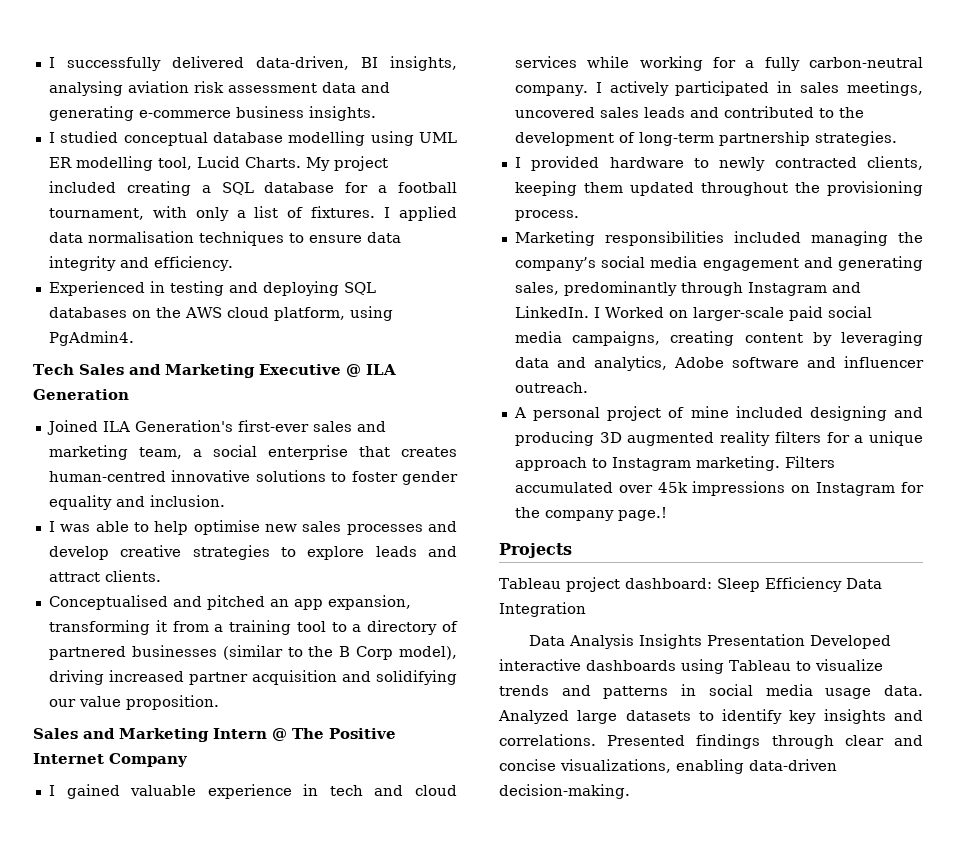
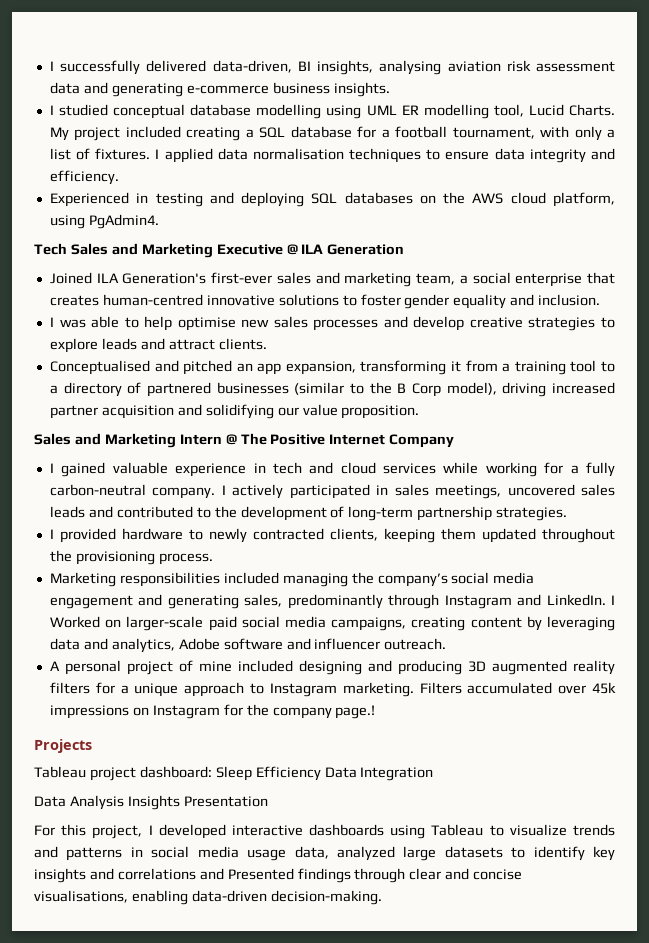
[809,635,891,649] Developed -> [34,824,226,839] // For this project, I developed
[884,685,923,696] [498,710,569,724] data. Analyzed -> [294,846,395,861] data, analyzed
[499,734,596,746] correlations. -> [117,868,224,880] correlations and
[560,759,671,773] visualizations, -> [34,890,128,903] visualisations,

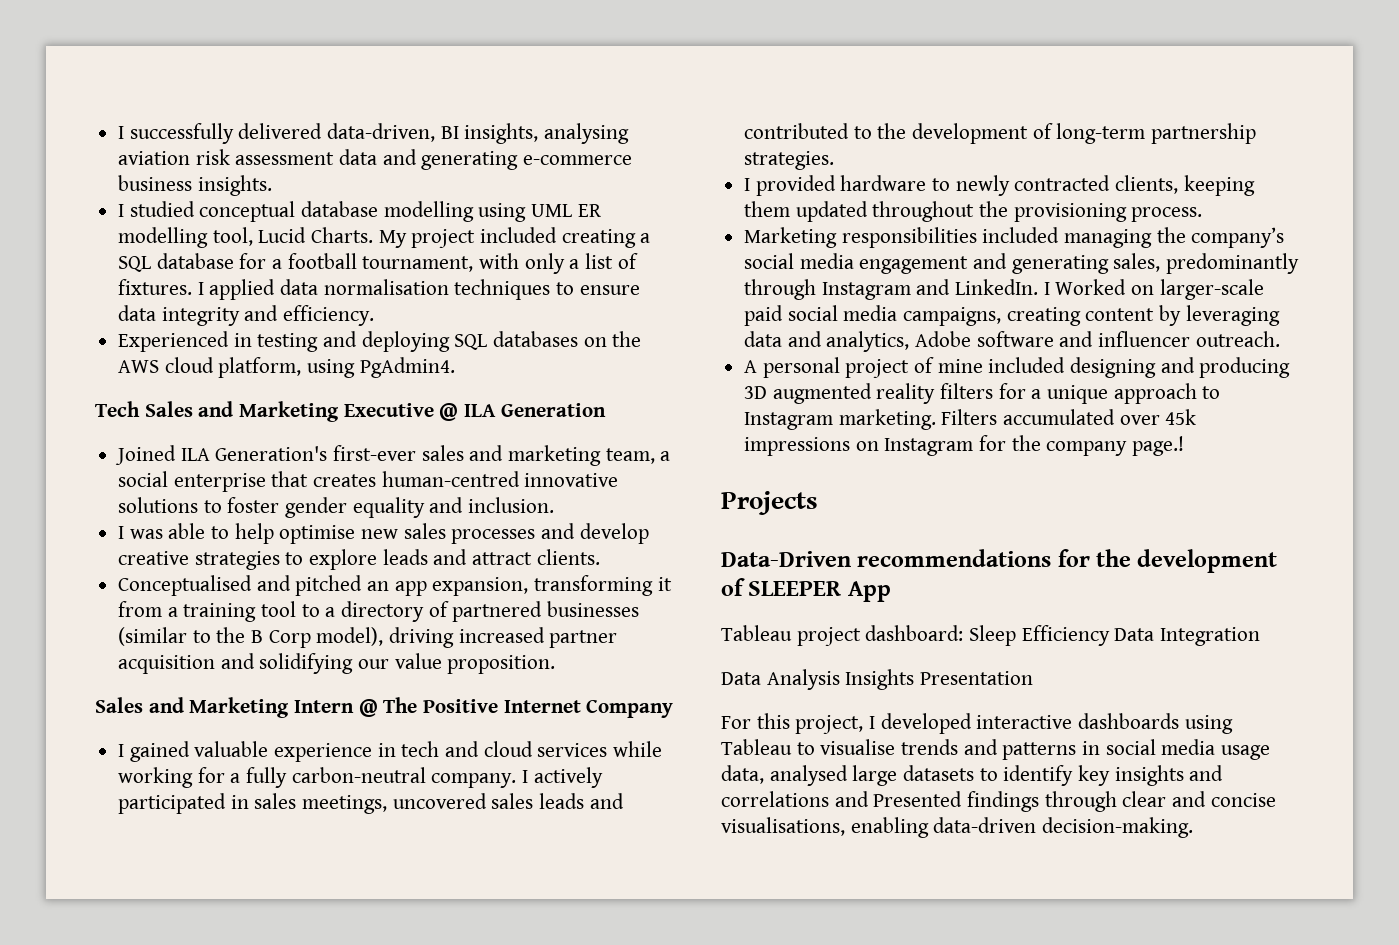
(92, 746) none -> [721,549,1278,573] [721,578,891,602] // Data-Driven recommendations for the development of SLEEPER App
[509,824,567,836] visualize -> [820,739,896,755] visualise
[336,846,395,861] analyzed -> [769,765,848,786] analysed

